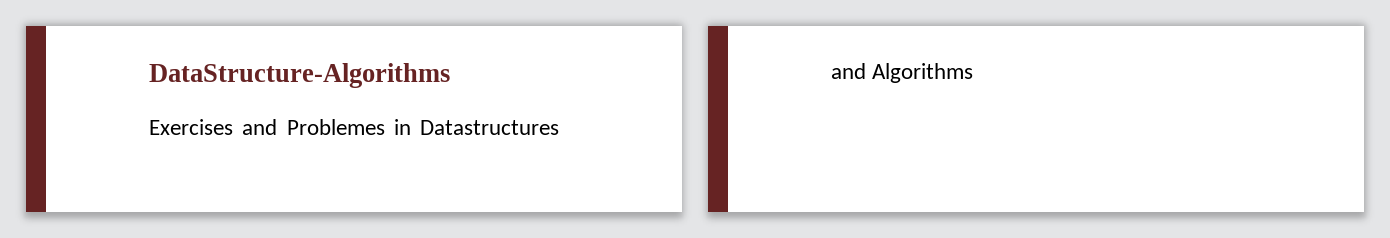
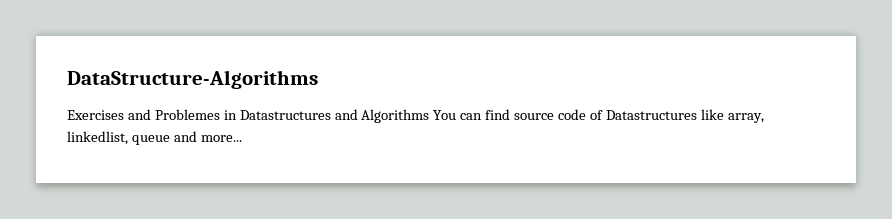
(974, 73) none -> [433,109,764,123] [67,131,242,145] You can find source code of Datastructures like array, linkedlist, queue and more...

